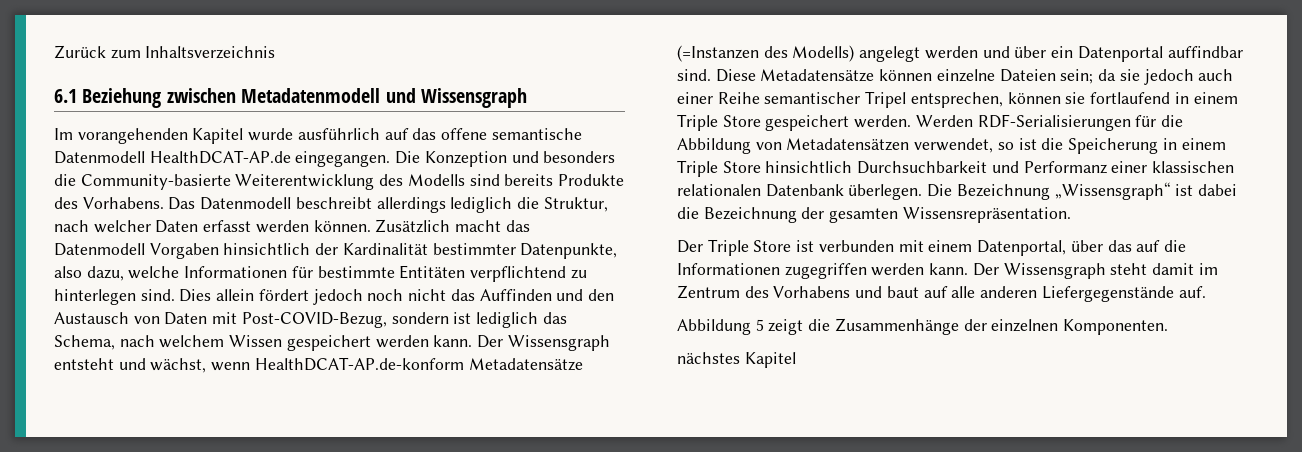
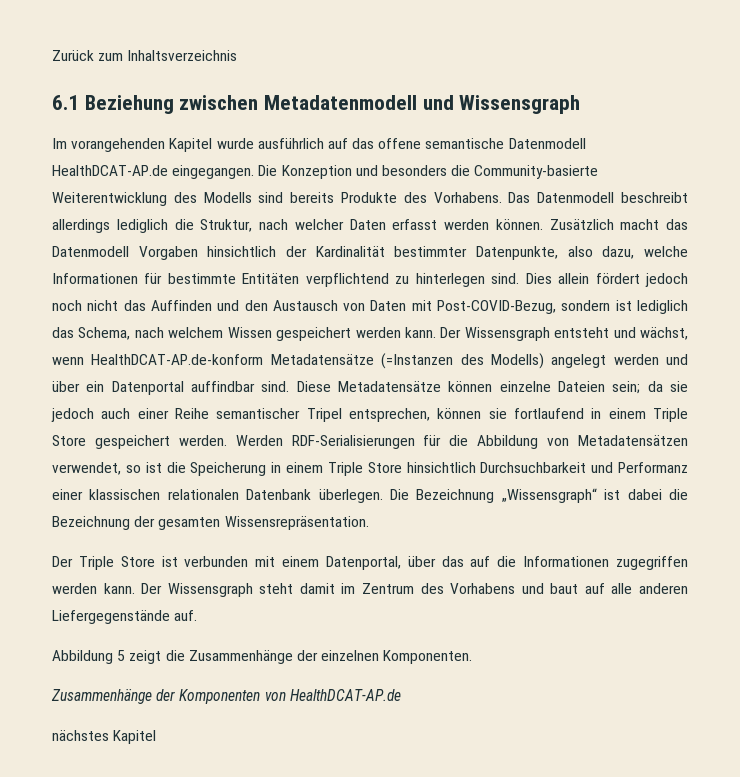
(1169, 327) none -> [51,689,401,704] // Zusammenhänge der Komponenten von HealthDCAT-AP.de

